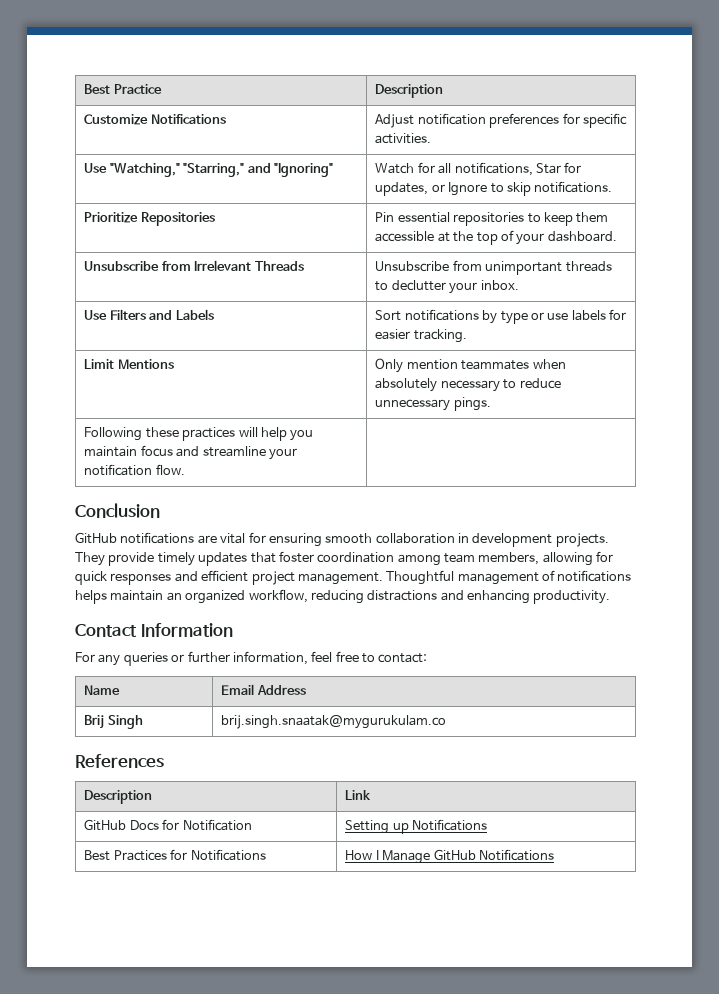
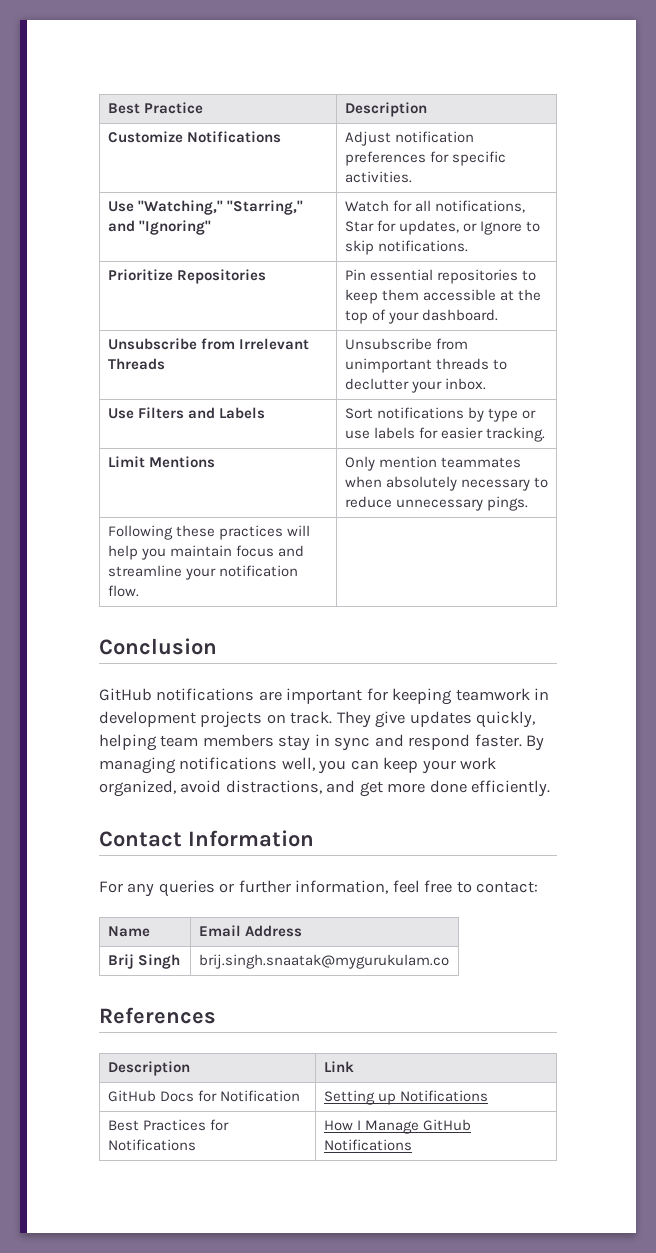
[220,532,609,547] [75,551,614,566] [75,570,632,585] [75,589,611,604] vital for ensuring smooth collaboration in development projects. They provide timely updates that foster coordination among team members, allowing for quick responses and efficient project management. Thoughtful management of notifications helps maintain an organized workflow, reducing distractions and enhancing productivity. -> [286,688,550,705] [99,711,536,728] [99,734,545,751] [99,757,497,774] [99,780,551,797] important for keeping teamwork in development projects on track. They give updates quickly, helping team members stay in sync and respond faster. By managing notifications well, you can keep your work organized, avoid distractions, and get more done efficiently.

